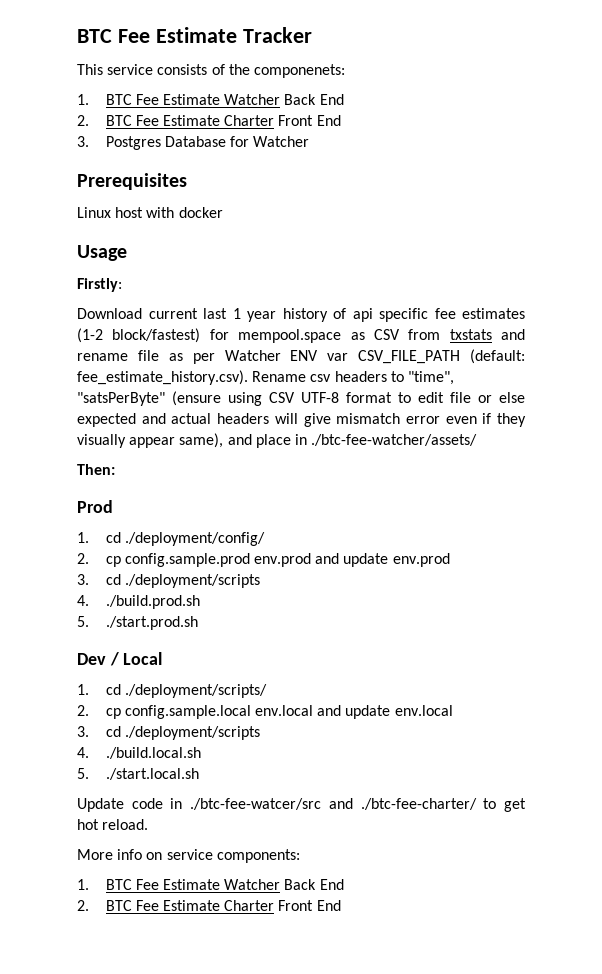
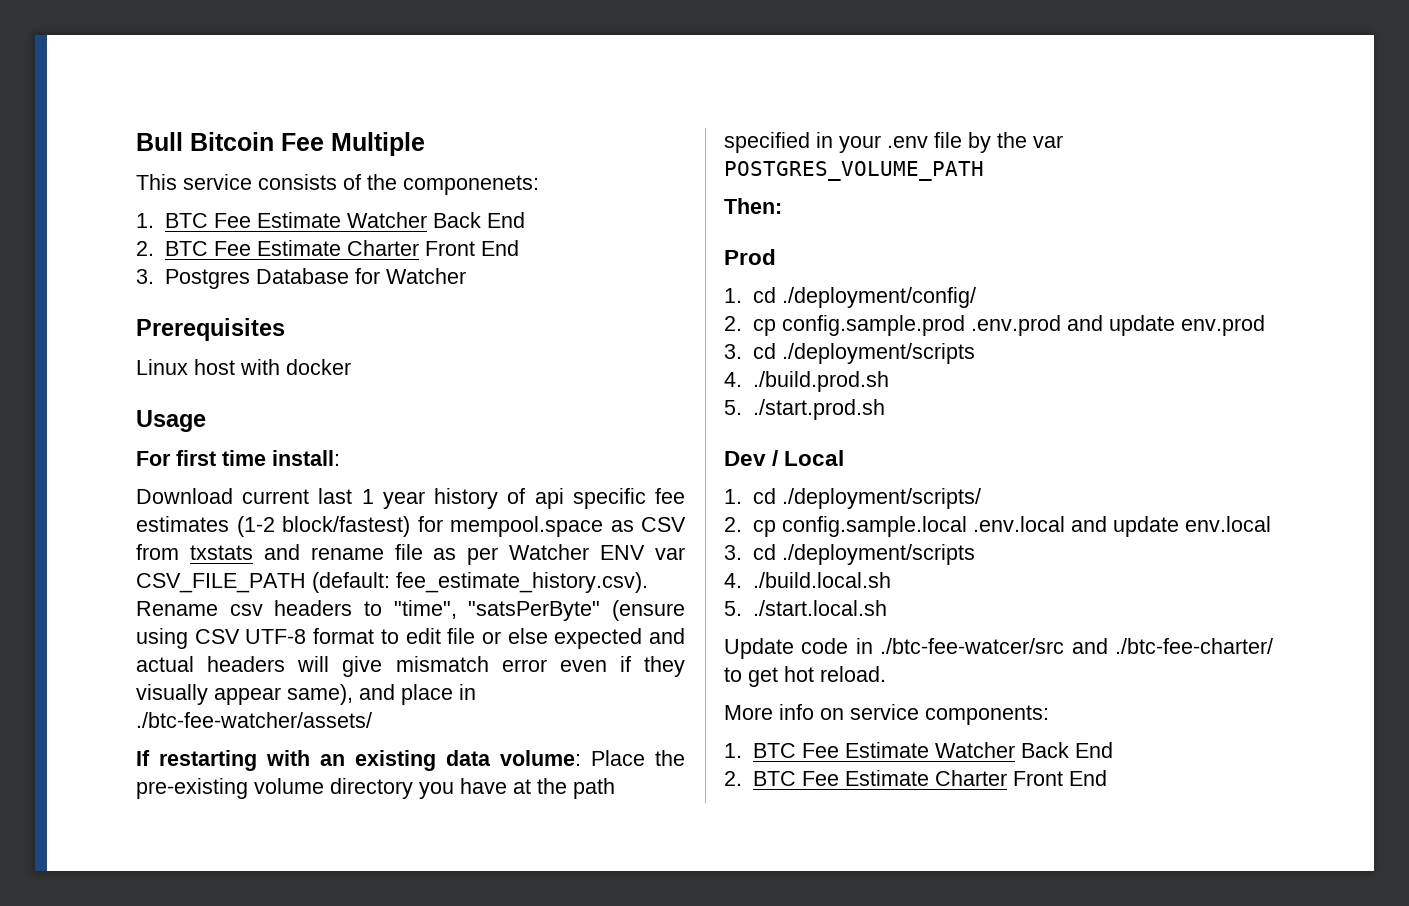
[77,27,312,43] BTC Fee Estimate Tracker -> [136,132,425,156] Bull Bitcoin Fee Multiple
[77,278,122,292] Firstly: -> [136,450,340,466] For first time install:
(478, 440) none -> [136,750,685,771] [136,778,615,799] [724,132,1063,153] [724,161,984,181] // If restarting with an existing data volume: Place the pre-existing volume directory you have at the path specified in your .env file by the var POSTGRES_VOLUME_PATH
[254,553,312,567] env.prod -> [970,315,1061,336] .env.prod
[255,705,314,716] env.local -> [972,516,1065,532] .env.local

